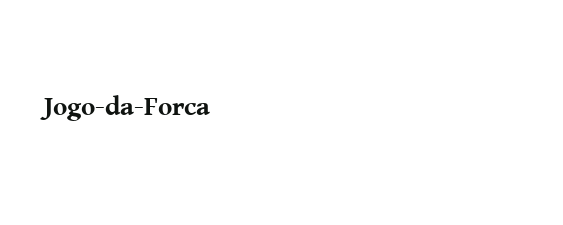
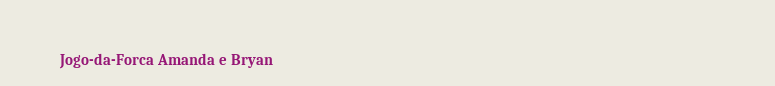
(210, 108) none -> [157,53,274,68] Amanda e Bryan

